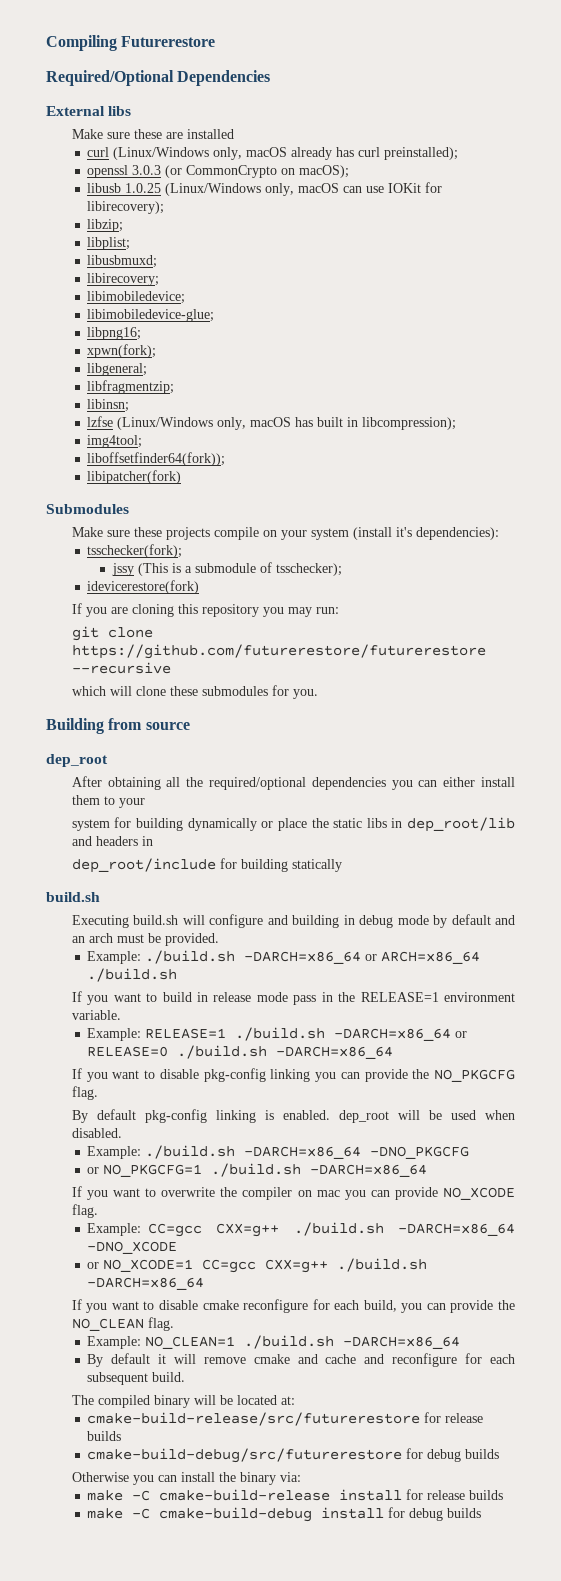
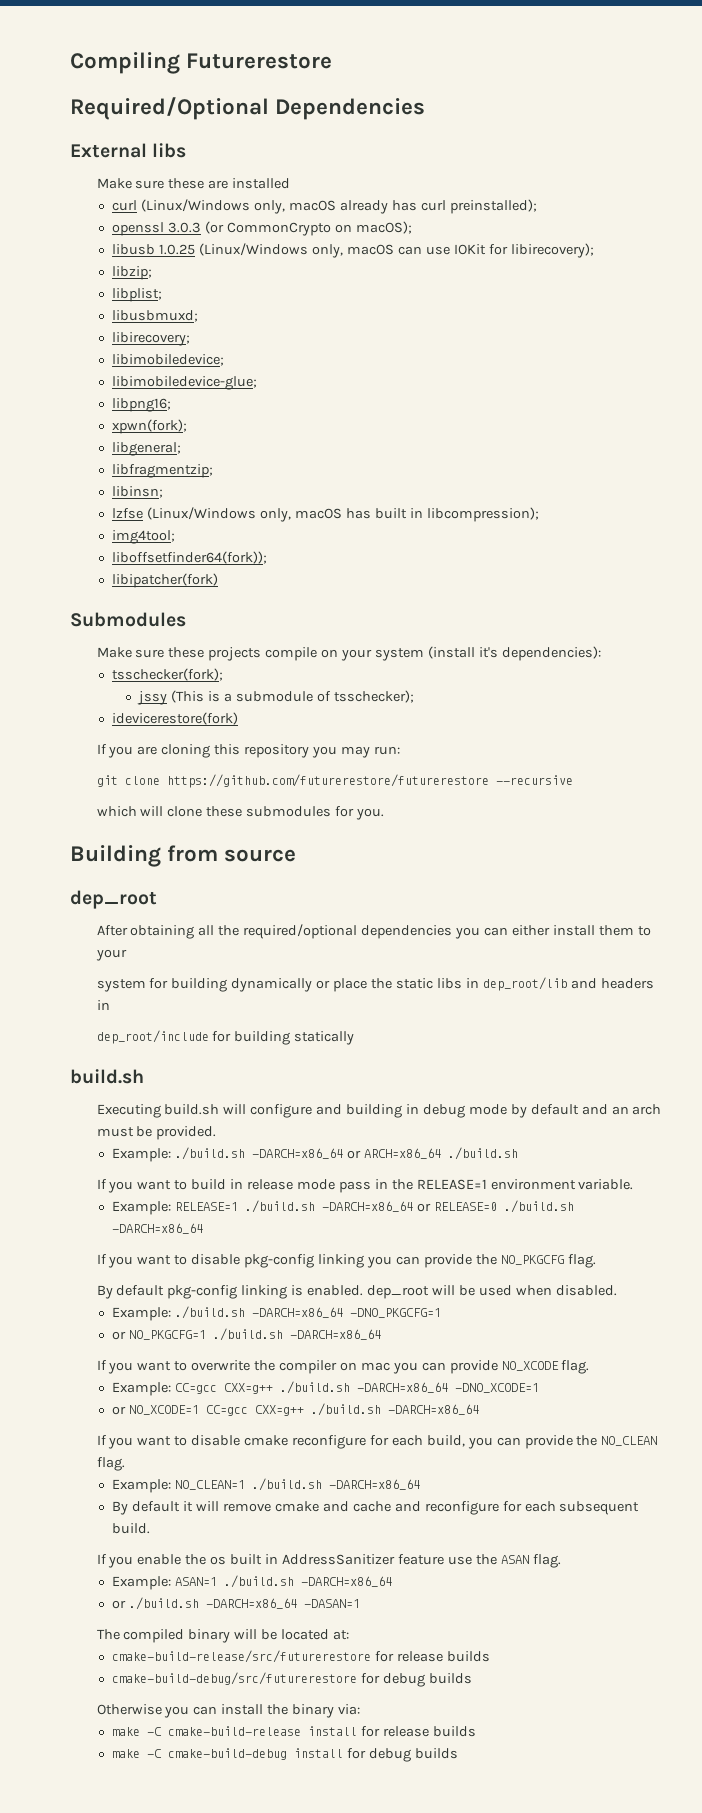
[370,1146,470,1159] -DNO_PKGCFG -> [350,1308,442,1318] -DNO_PKGCFG=1
[87,1241,178,1254] -DNO_XCODE -> [455,1383,540,1393] -DNO_XCODE=1
(186, 1377) none -> [96,1554,561,1568] [112,1575,393,1590] [112,1597,361,1610] // If you enable the os built in AddressSanitizer feature use the ASAN flag. // Example: ASAN=1 ./build.sh -DARCH=x86_64 // or ./build.sh -DARCH=x86_64 -DASAN=1

